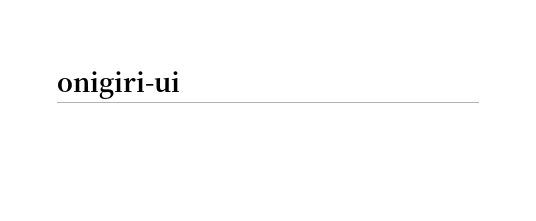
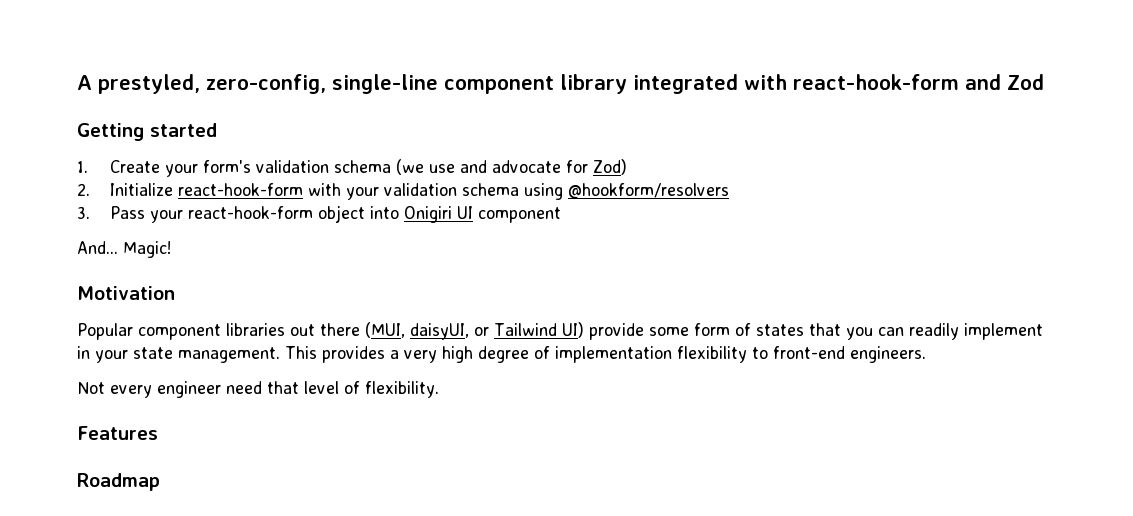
[57,71,180,99] onigiri-ui -> [77,74,1044,94] [77,123,217,141] [77,159,627,177] [77,183,729,200] [77,205,561,223] [77,241,171,258] [77,286,175,300] [77,322,1043,340] [77,346,926,363] [77,381,439,398] [77,426,158,440] [77,473,160,491] A prestyled, zero-config, single-line component library integrated with react-hook-form and Zod // Getting started // 1. Create your form's validation schema (we use and advocate for Zod) // 2. Initialize react-hook-form with your validation schema using @hookform/resolvers // 3. Pass your react-hook-form object into Onigiri UI component // And... Magic! // Motivation // Popular component libraries out there (MUI, daisyUI, or Tailwind UI) provide some form of states that you can readily implement in your state management. This provides a very high degree of implementation flexibility to front-end engineers. // Not every engineer need that level of flexibility. // Features // Roadmap

